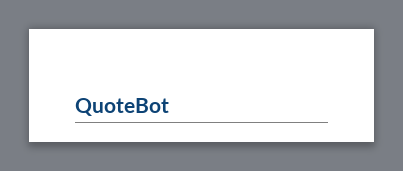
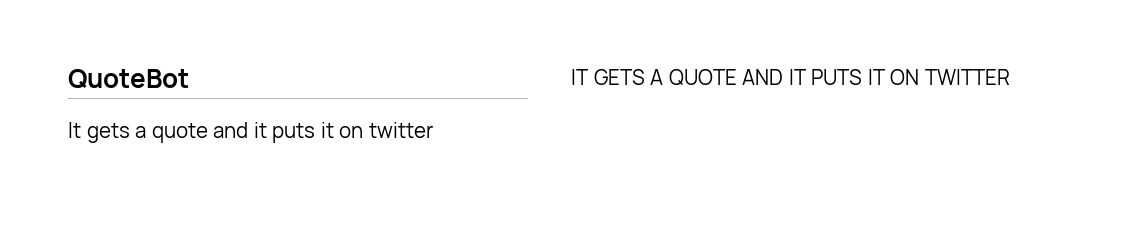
(169, 107) none -> [68,122,433,143] [571,69,1010,85] // It gets a quote and it puts it on twitter // IT GETS A QUOTE AND IT PUTS IT ON TWITTER

